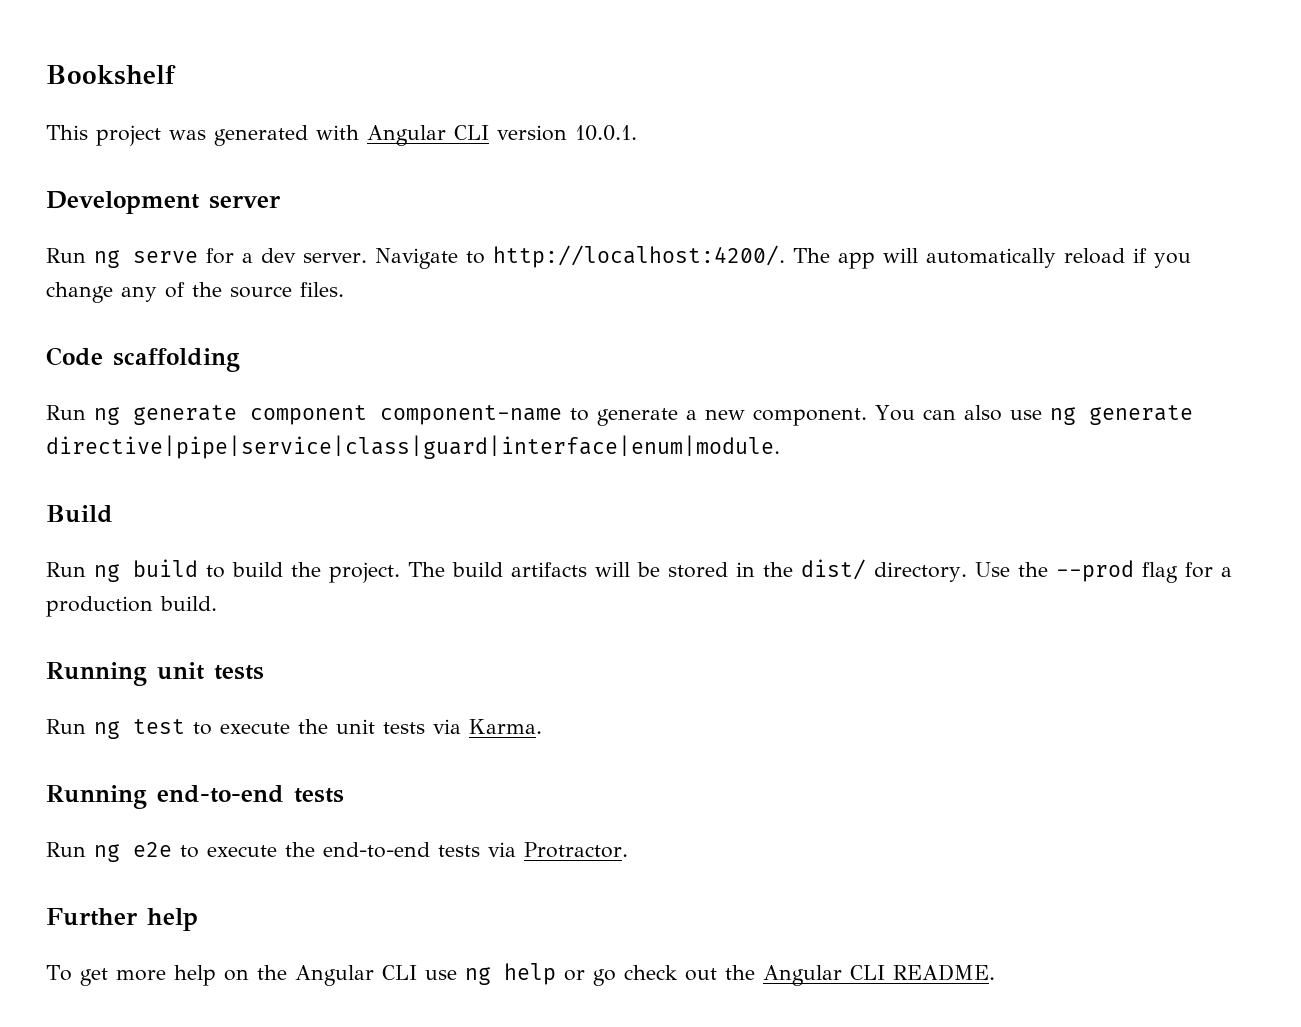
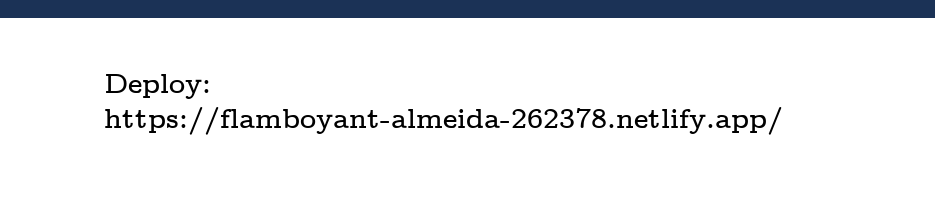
[46,65,176,85] [46,125,637,146] [46,191,281,214] [46,245,1191,269] [46,282,344,303] [46,347,240,372] [46,405,1193,426] [46,435,780,459] [46,505,113,523] [46,559,1232,583] [46,596,217,617] [46,662,264,686] [46,719,542,739] [46,785,344,809] [46,842,628,862] [46,908,198,931] [46,963,995,986] Bookshelf // This project was generated with Angular CLI version 10.0.1. // Development server // Run ng serve for a dev server. Navigate to http://localhost:4200/. The app will automatically reload if you change any of the source files. // Code scaffolding // Run ng generate component component-name to generate a new component. You can also use ng generate directive|pipe|service|class|guard|interface|enum|module. // Build // Run ng build to build the project. The build artifacts will be stored in the dist/ directory. Use the --prod flag for a production build. // Running unit tests // Run ng test to execute the unit tests via Karma. // Running end-to-end tests // Run ng e2e to execute the end-to-end tests via Protractor. // Further help // To get more help on the Angular CLI use ng help or go check out the Angular CLI README. -> [104,74,211,99] [104,107,783,135] Deploy: https://flamboyant-almeida-262378.netlify.app/

